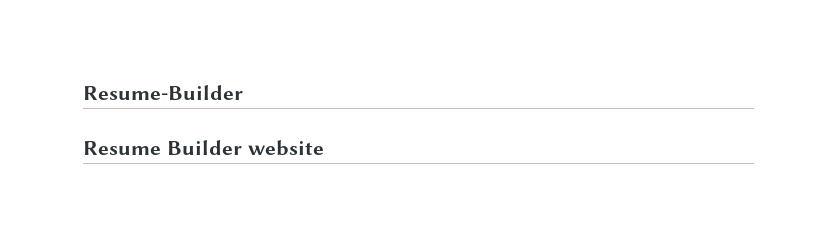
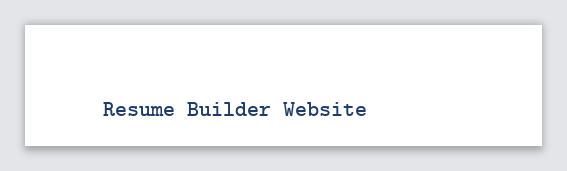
[83,85,243,100] Resume-Builder // -> (103, 109) none
[247,140,324,156] website -> [283,102,367,116] Website

